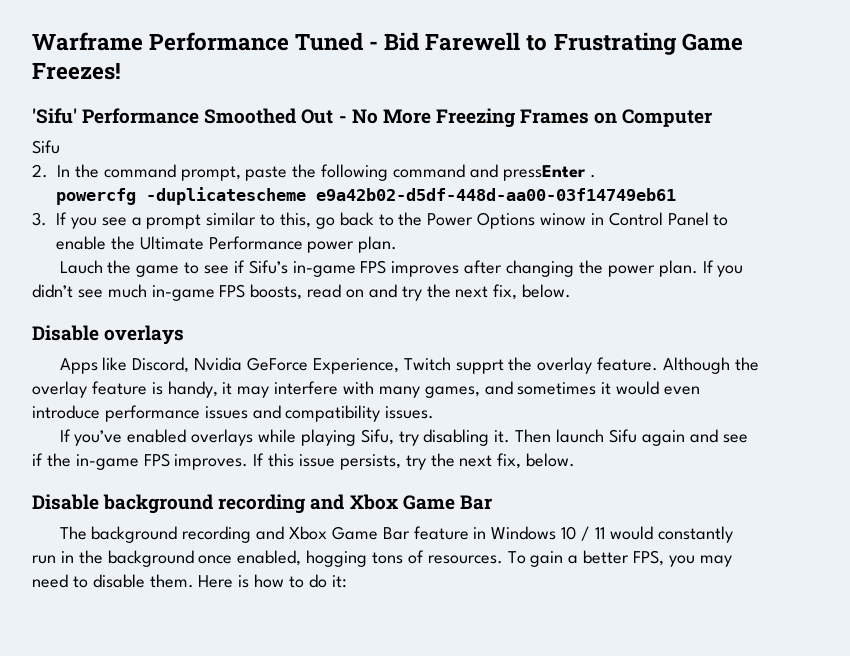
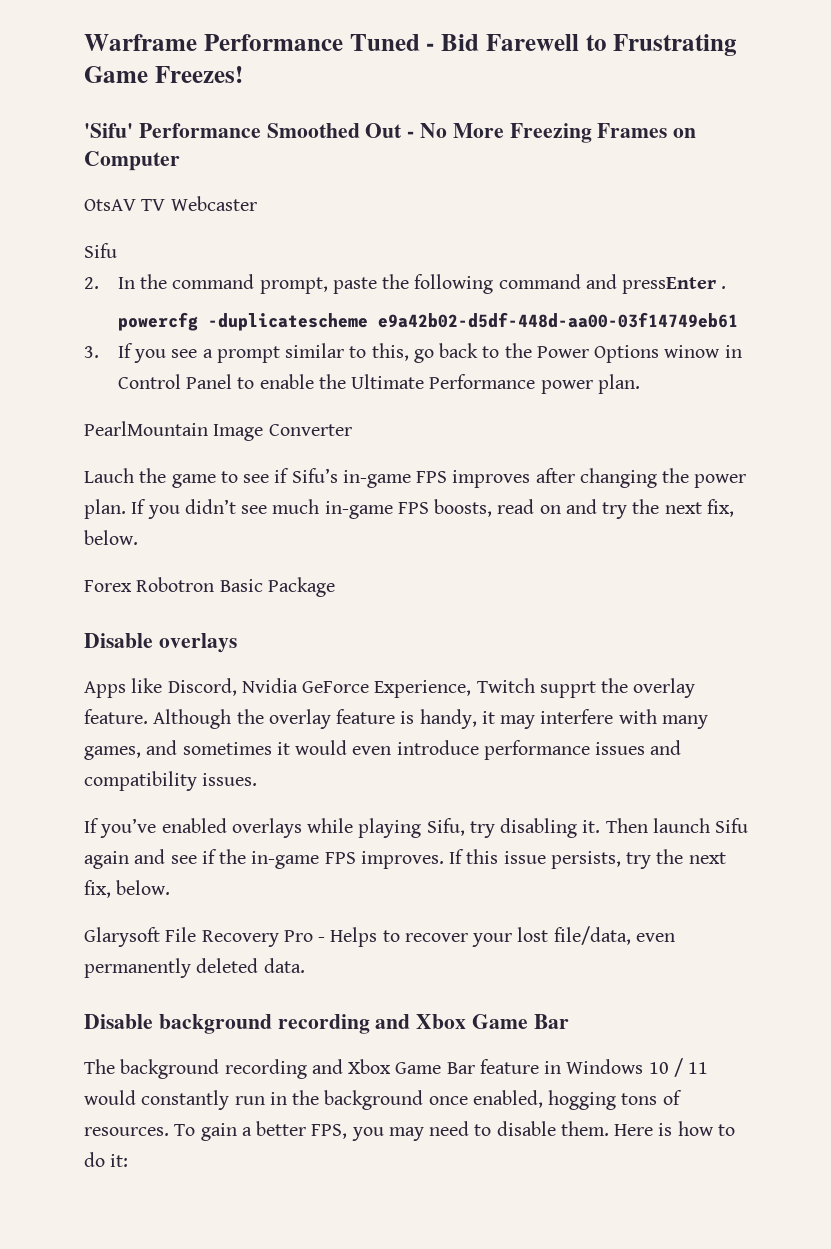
(713, 118) none -> [84,196,257,211] // OtsAV TV Webcaster
(398, 244) none -> [84,421,352,441] // PearlMountain Image Converter
(572, 291) none -> [84,577,335,597] // Forex Robotron Basic Package
(576, 460) none -> [84,926,675,947] [84,958,305,978] // Glarysoft File Recovery Pro - Helps to recover your lost file/data, even permanently deleted data.

